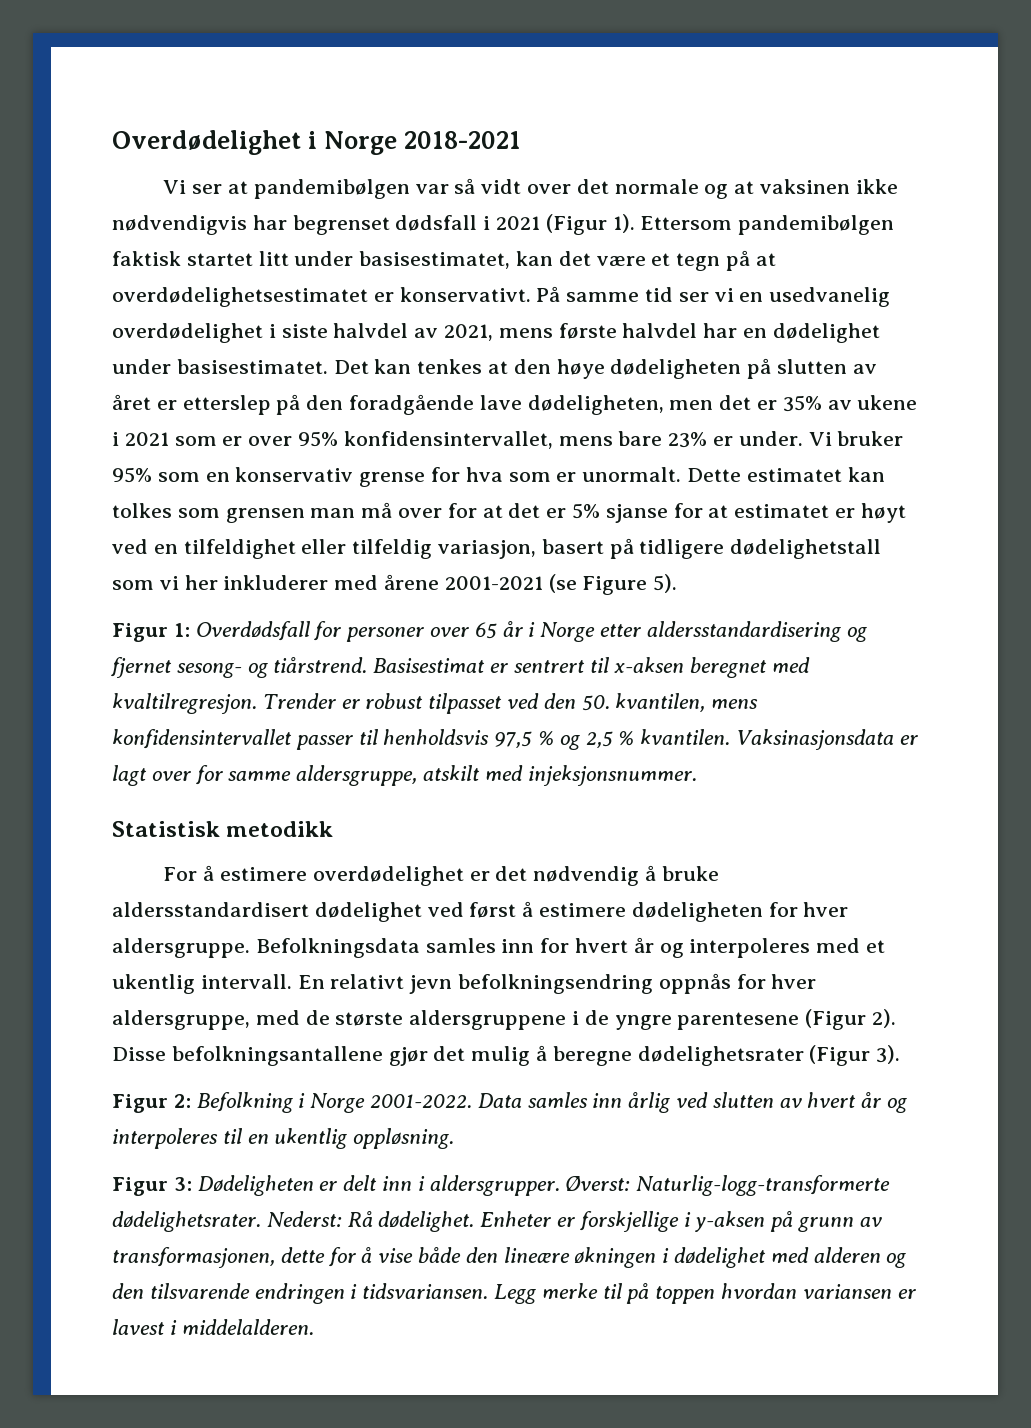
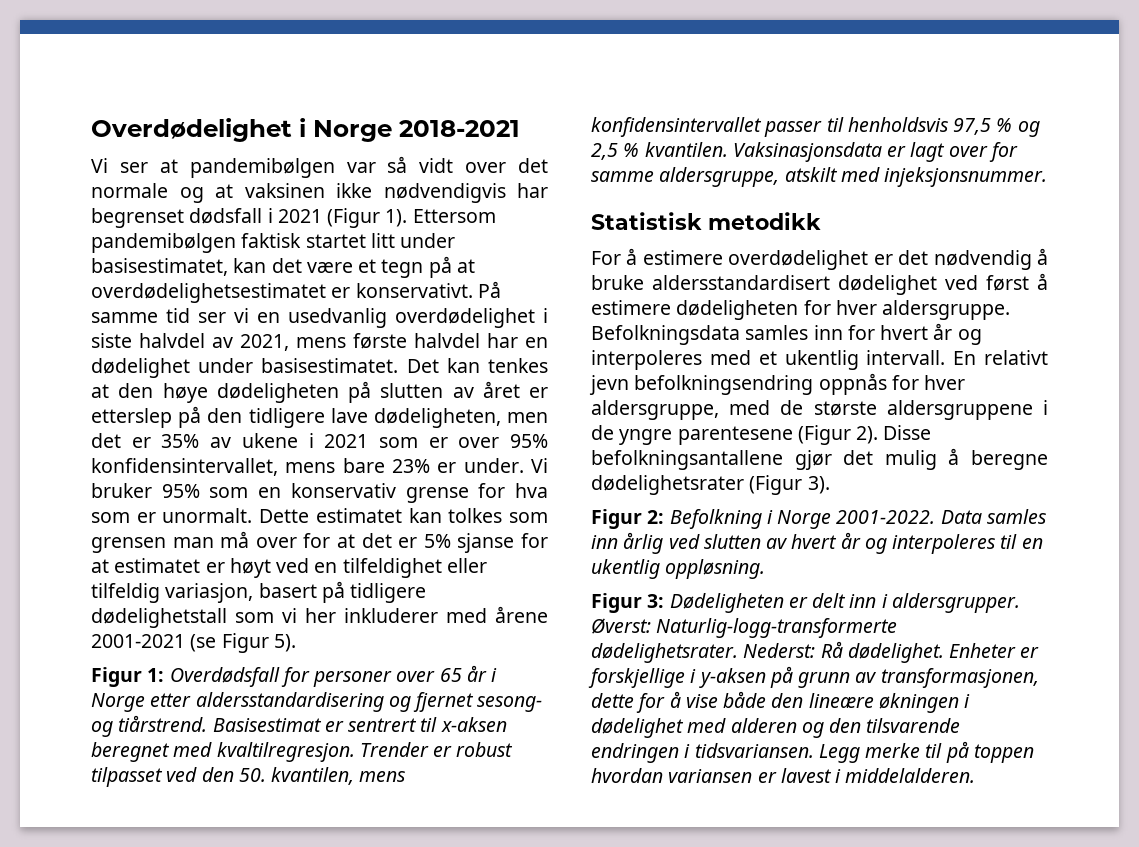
[769,287,891,307] usedvanelig -> [288,308,387,328] usedvanlig
[349,394,475,415] foradgående -> [248,408,325,428] tidligere
[582,576,648,595] Figure -> [221,633,269,653] Figur

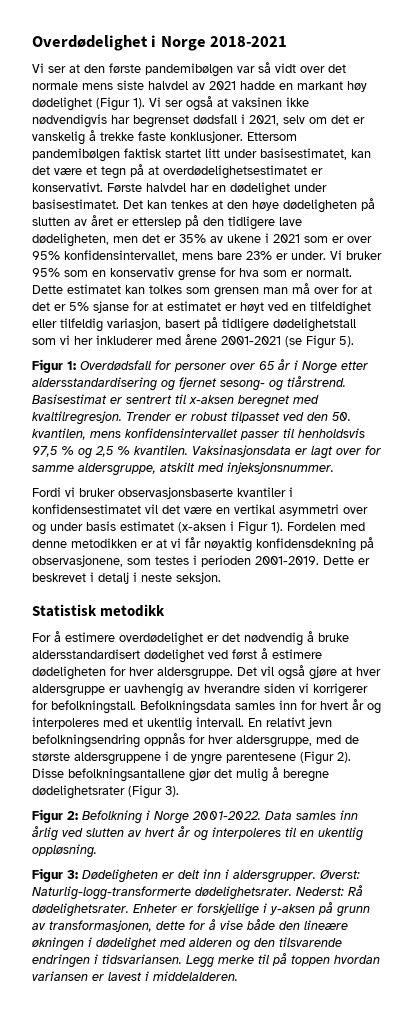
(178, 166) none -> [84,63,141,73] den første
[179,187,204,203] og -> [82,80,367,92] [32,96,213,111] mens siste halvdel av 2021 hadde en markant høy dødelighet (Figur 1). Vi ser også
[277,208,408,228] 2021 (Figur 1). -> [249,115,365,126] [32,130,243,145] 2021, selv om det er vanskelig å trekke faste konklusjoner.
[477,281,501,298] [91,308,548,328] [91,333,407,351] På samme tid ser vi en usedvanlig overdødelighet i siste halvdel av 2021, mens første -> [107,183,142,192] Første
[162,508,253,523] unormalt. -> [306,268,352,277] normalt.
(1048, 177) none -> [32,487,293,499] [32,504,368,516] [32,521,365,535] [32,537,374,552] [32,555,370,567] [32,572,221,584] // Fordi vi bruker observasjonsbaserte kvantiler i konfidensestimatet vil det være en vertikal asymmetri over og under basis estimatet (x-aksen i Figur 1). Fordelen med denne metodikken er at vi får nøyaktig konfidensdekning på observasjonene, som testes i perioden 2001-2019. Dette er beskrevet i detalj i neste seksjon.
(1011, 310) none -> [237,665,381,680] [32,683,368,697] [32,700,136,714] Det vil også gjøre at hver aldersgruppe er uavhengig av hverandre siden vi korrigerer for befolkningstall.
[847,643,944,663] dødelighet. -> [32,903,129,917] dødelighetsrater.

